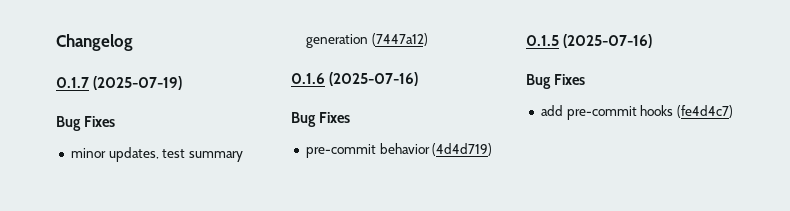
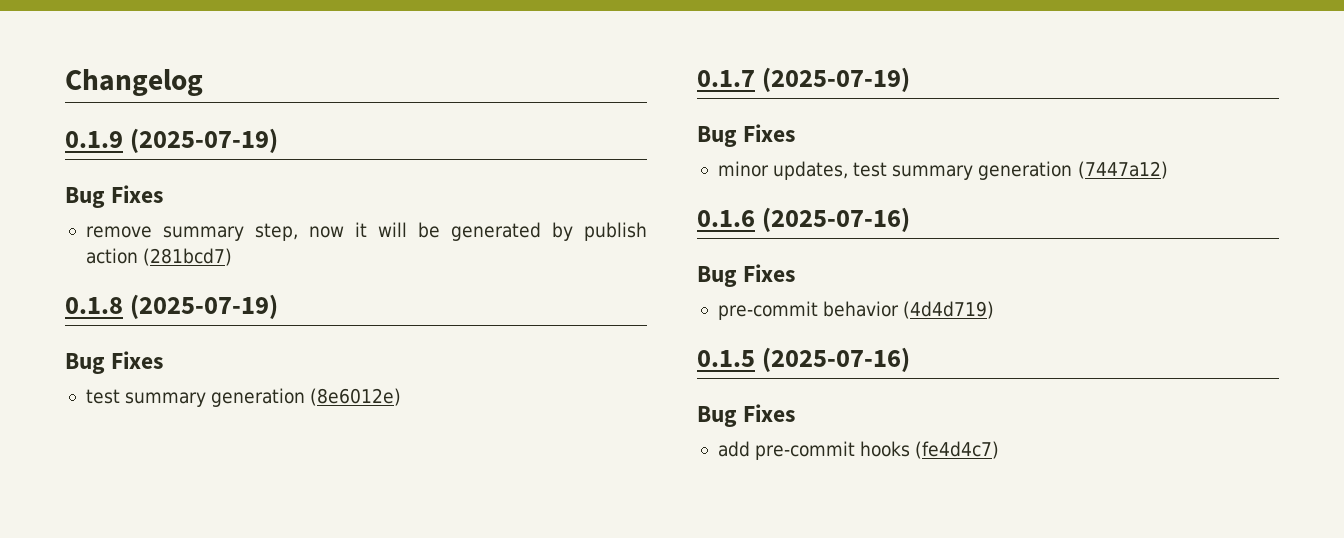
(133, 42) none -> [65,128,279,153] [65,185,164,208] [85,222,648,241] [85,248,233,266] [65,294,279,319] [65,351,164,374] [85,388,402,407] // 0.1.9 (2025-07-19) // Bug Fixes // remove summary step, now it will be generated by publish action (281bcd7) // 0.1.8 (2025-07-19) // Bug Fixes // test summary generation (8e6012e)

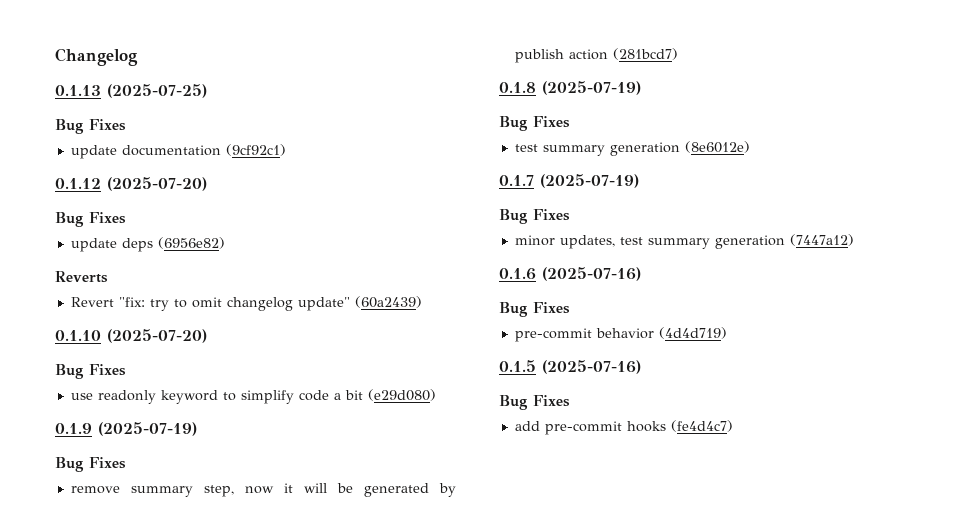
(203, 82) none -> [55,84,207,98] [55,119,126,134] [70,144,286,159] [55,177,207,191] [55,212,126,227] [70,237,225,252] [55,271,108,283] [70,296,422,311] [55,329,207,343] [55,364,126,379] [70,389,436,404] // 0.1.13 (2025-07-25) // Bug Fixes // update documentation (9cf92c1) // 0.1.12 (2025-07-20) // Bug Fixes // update deps (6956e82) // Reverts // Revert "fix: try to omit changelog update" (60a2439) // 0.1.10 (2025-07-20) // Bug Fixes // use readonly keyword to simplify code a bit (e29d080)

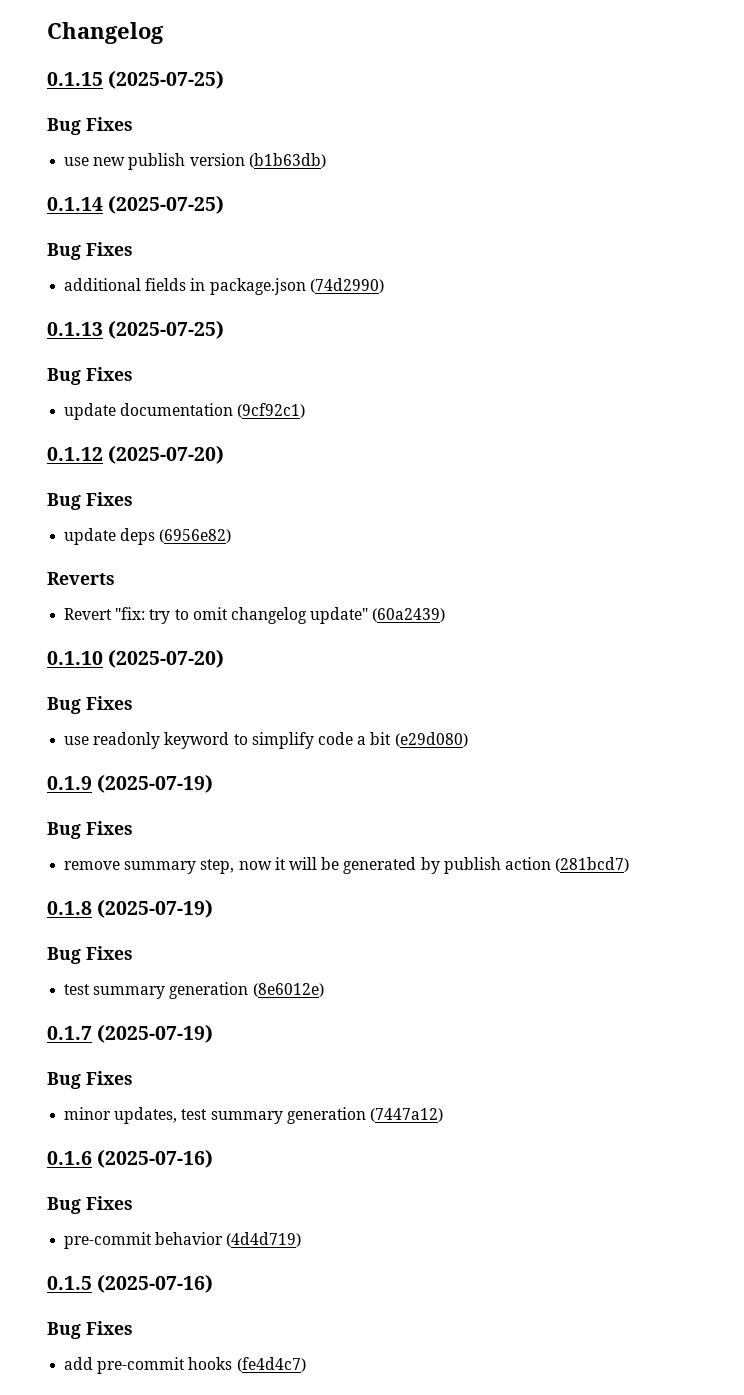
(138, 57) none -> [47,70,225,89] [47,117,133,135] [64,153,326,170] [47,195,225,214] [47,242,133,260] [64,278,384,295] // 0.1.15 (2025-07-25) // Bug Fixes // use new publish version (b1b63db) // 0.1.14 (2025-07-25) // Bug Fixes // additional fields in package.json (74d2990)

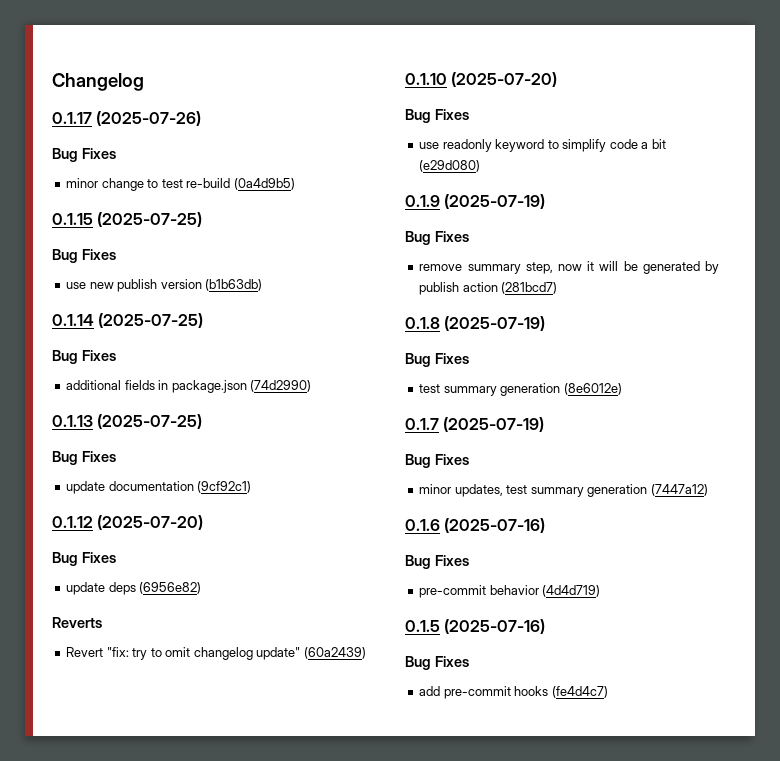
(164, 33) none -> [52,111,202,126] [52,148,116,162] [66,178,295,191] // 0.1.17 (2025-07-26) // Bug Fixes // minor change to test re-build (0a4d9b5)

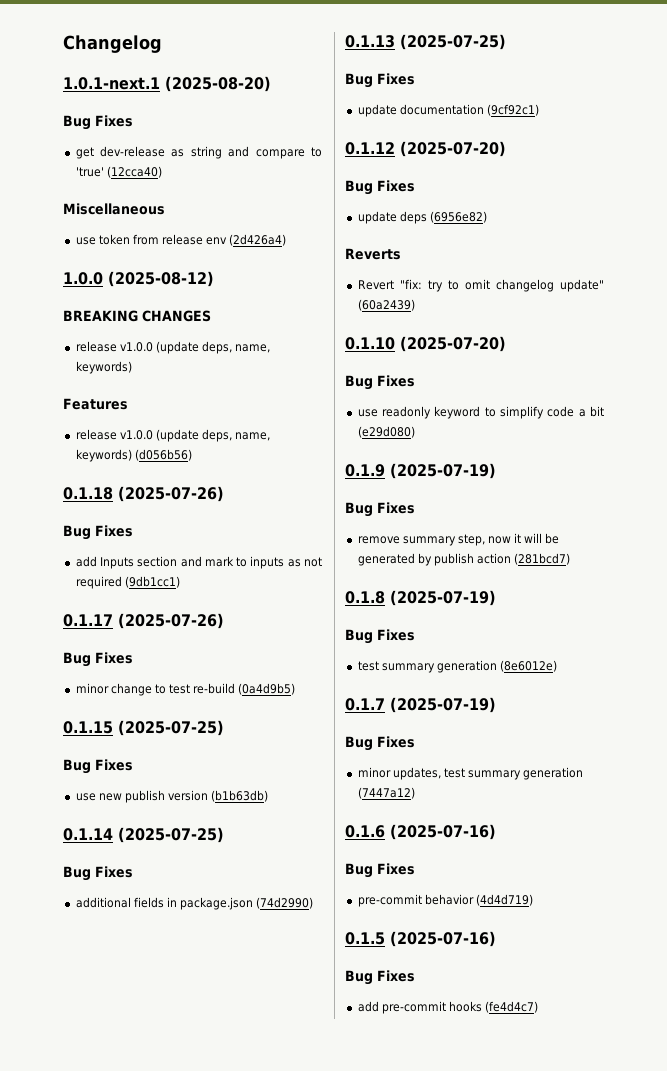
(144, 82) none -> [63,76,271,92] [63,115,133,130] [75,146,322,159] [75,166,162,178] [63,203,165,215] [75,234,287,246] [63,271,214,287] [63,310,211,322] [75,341,271,354] [75,361,132,374] [63,398,128,410] [75,429,271,442] [75,449,192,462] [63,486,224,502] [63,525,133,540] [75,556,322,569] [75,576,180,589] // 1.0.1-next.1 (2025-08-20) // Bug Fixes // get dev-release as string and compare to 'true' (12cca40) // Miscellaneous // use token from release env (2d426a4) // 1.0.0 (2025-08-12) // BREAKING CHANGES // release v1.0.0 (update deps, name, keywords) // Features // release v1.0.0 (update deps, name, keywords) (d056b56) // 0.1.18 (2025-07-26) // Bug Fixes // add Inputs section and mark to inputs as not required (9db1cc1)

